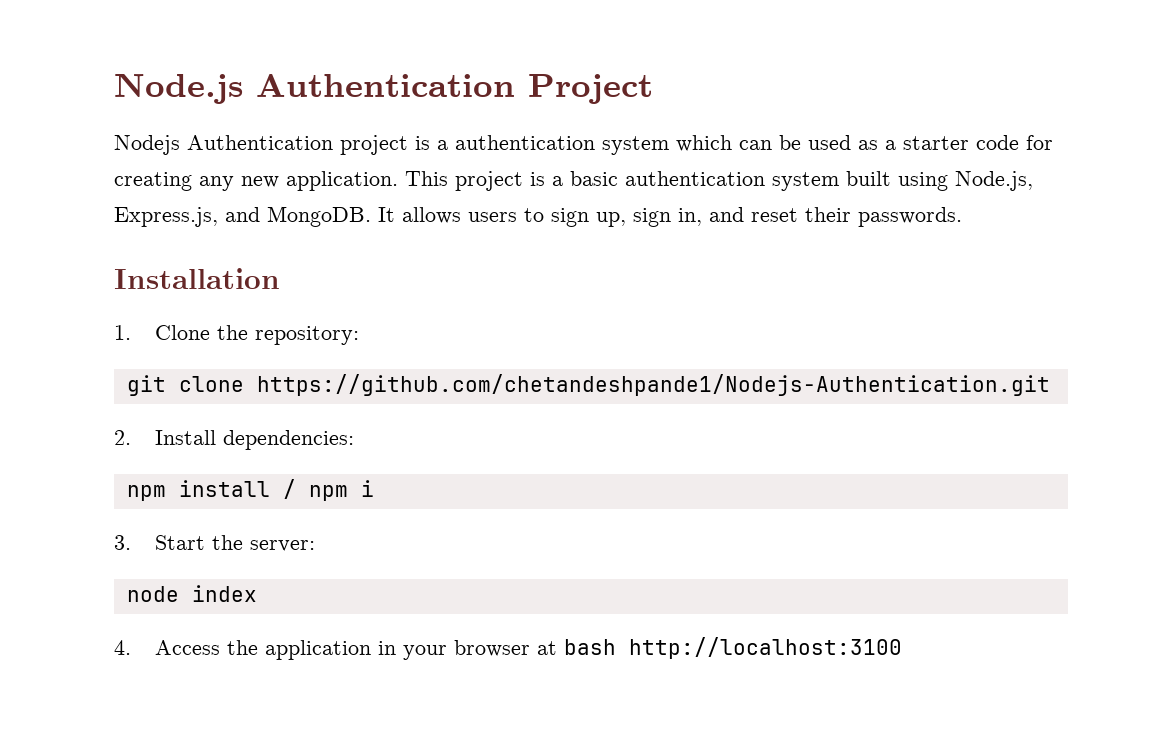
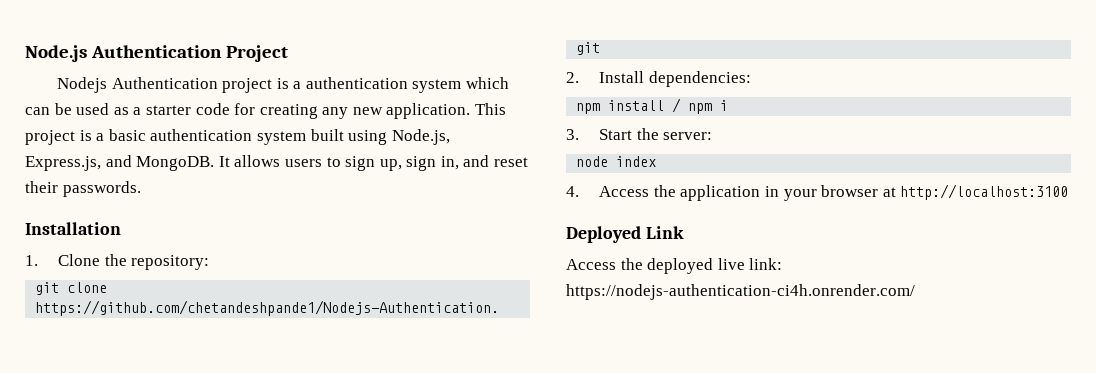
[563,639,616,655] bash -> (896, 192) none
(902, 648) none -> [566,226,684,243] [566,258,783,274] [566,284,915,300] // Deployed Link // Access the deployed live link: https://nodejs-authentication-ci4h.onrender.com/

